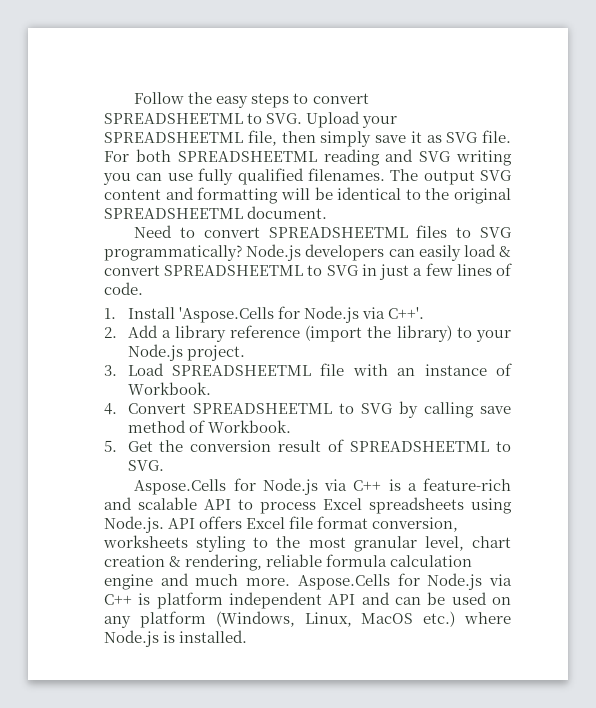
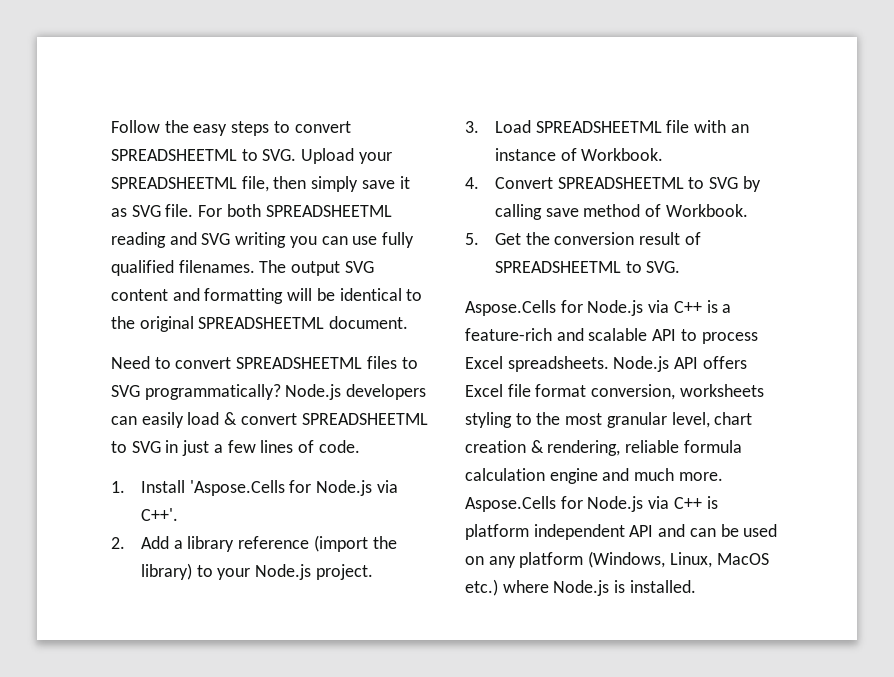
[369,497,512,514] [104,516,164,533] spreadsheets using Node.js. -> [507,356,670,372] spreadsheets. Node.js

